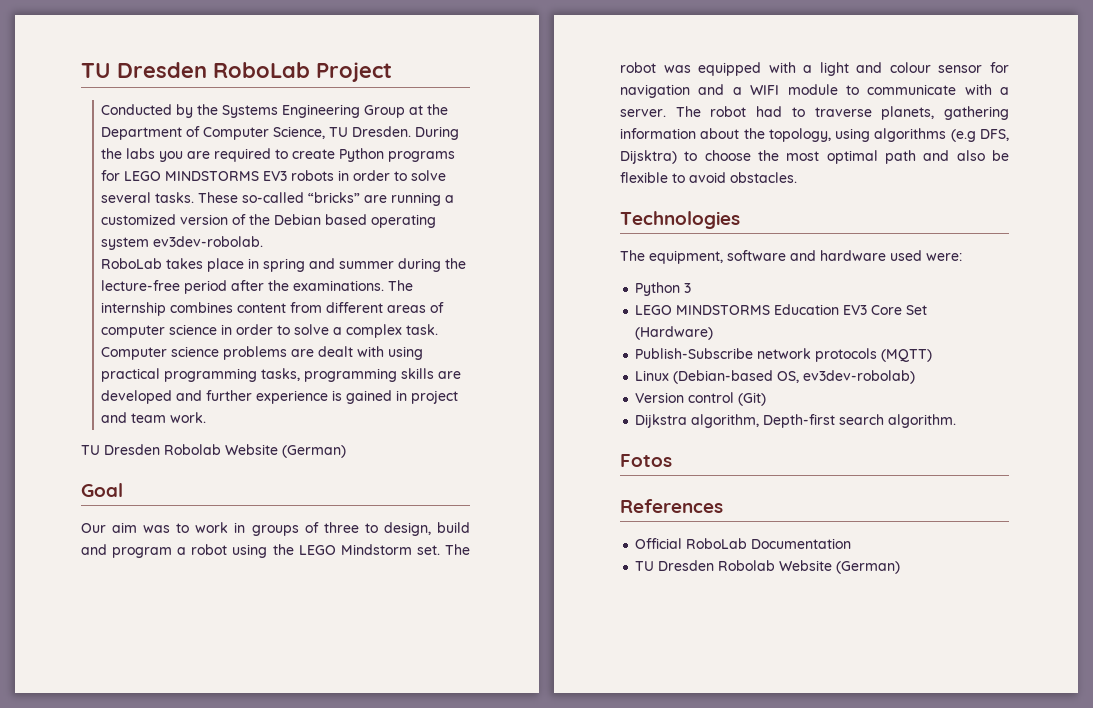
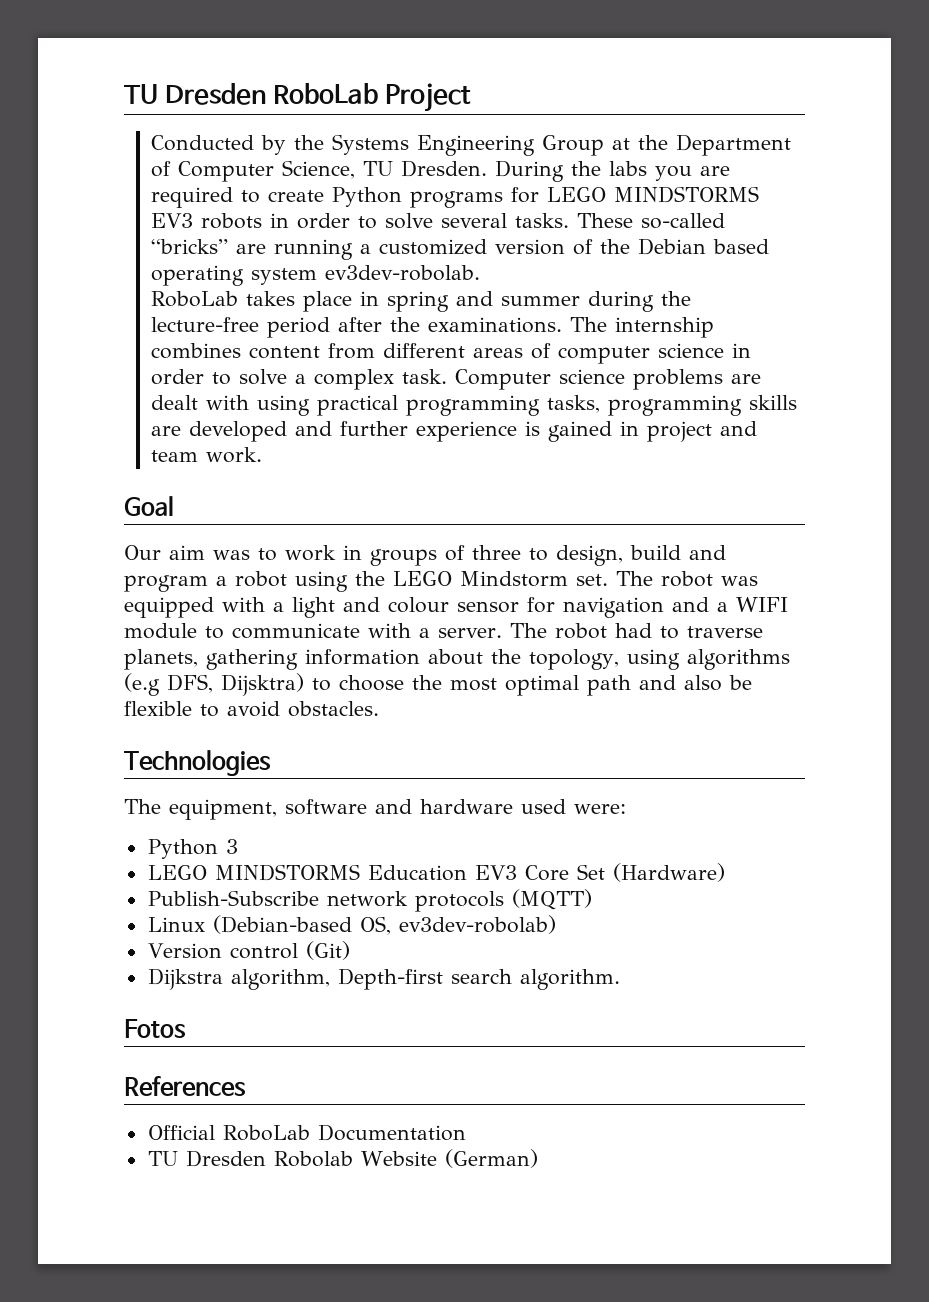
[81,444,346,458] // TU Dresden Robolab Website (German) -> (263, 455) none

